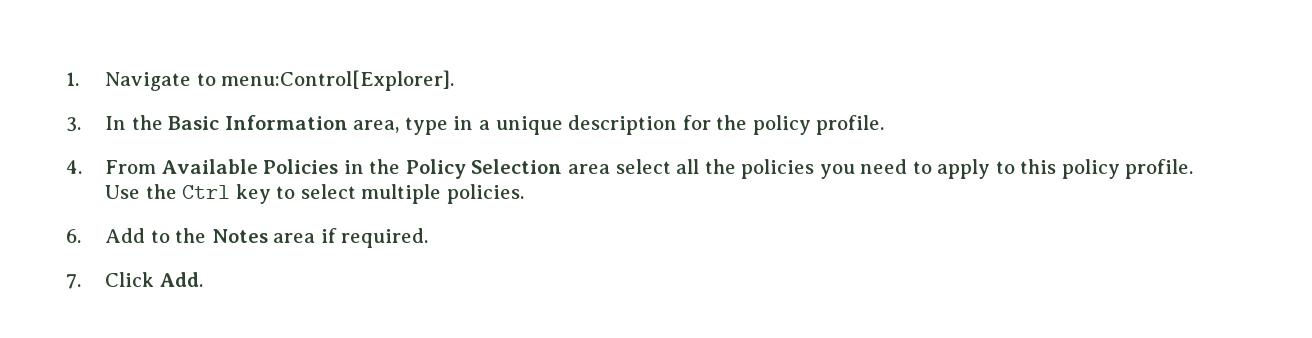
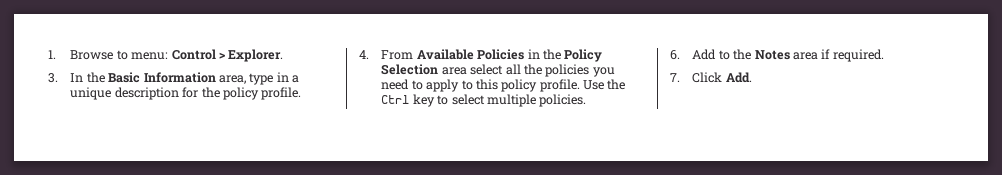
[105,70,455,91] Navigate to menu:Control[Explorer]. -> [70,49,284,62] Browse to menu: Control > Explorer.

